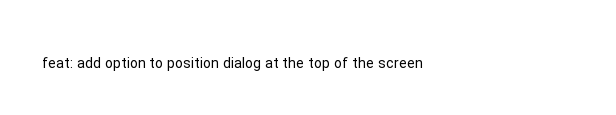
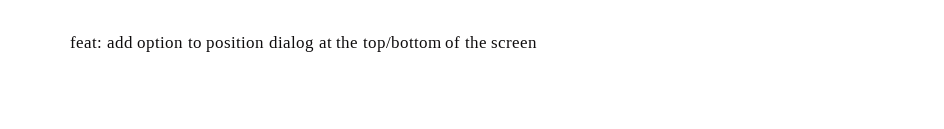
[308,58,331,71] top -> [362,36,441,52] top/bottom

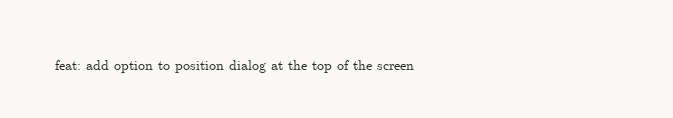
[362,36,441,52] top/bottom -> [312,61,332,73] top

